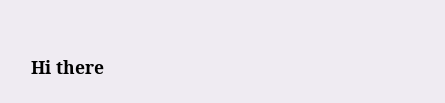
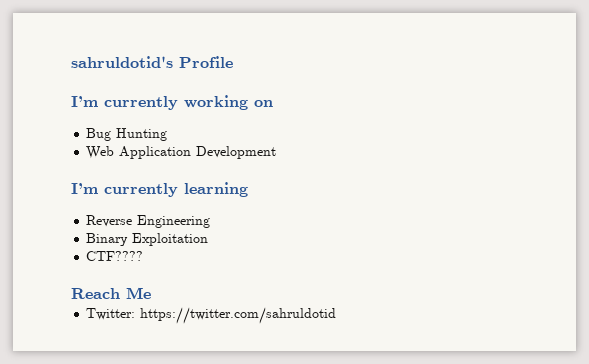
[31,60,104,74] Hi there -> [71,56,233,68] [71,95,273,110] [86,128,168,141] [86,146,277,159] [71,182,248,197] [86,215,211,228] [86,233,209,246] [86,251,144,261] [71,287,151,299] [86,307,337,324] sahruldotid's Profile // I’m currently working on // Bug Hunting // Web Application Development // I’m currently learning // Reverse Engineering // Binary Exploitation // CTF???? // Reach Me // Twitter: https://twitter.com/sahruldotid

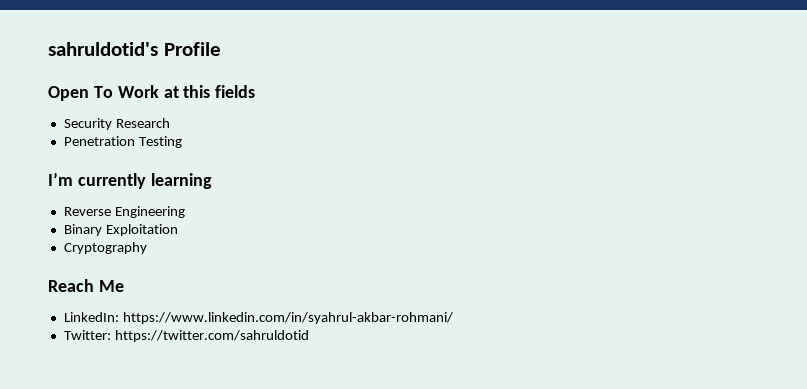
[71,95,273,110] [86,128,168,141] [86,146,277,159] I’m currently working on // Bug Hunting // Web Application Development -> [48,85,256,101] [63,118,170,130] [63,136,182,148] Open To Work at this fields // Security Research // Penetration Testing
[86,251,144,261] CTF???? -> [63,242,147,254] Cryptography
(151, 293) none -> [63,312,453,324] // LinkedIn: https://www.linkedin.com/in/syahrul-akbar-rohmani/

